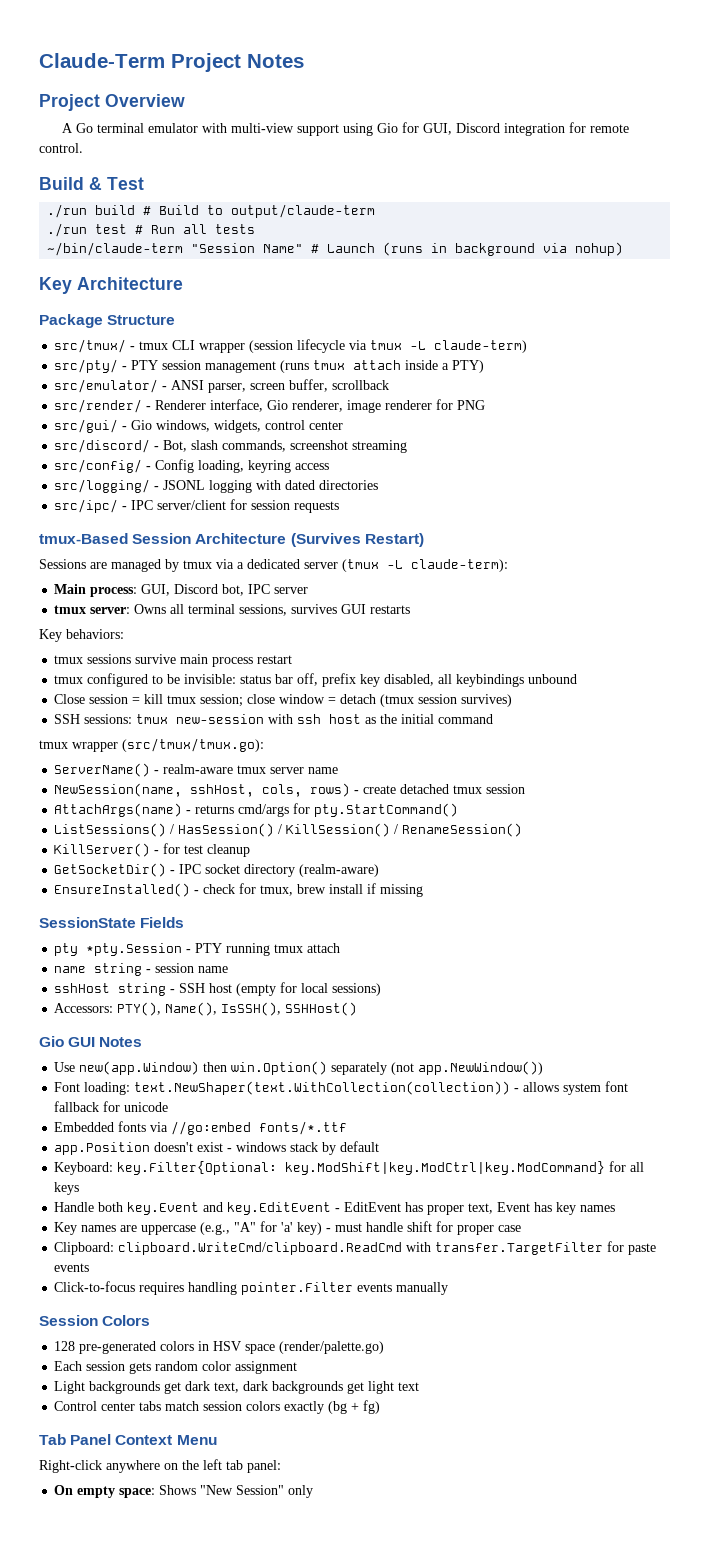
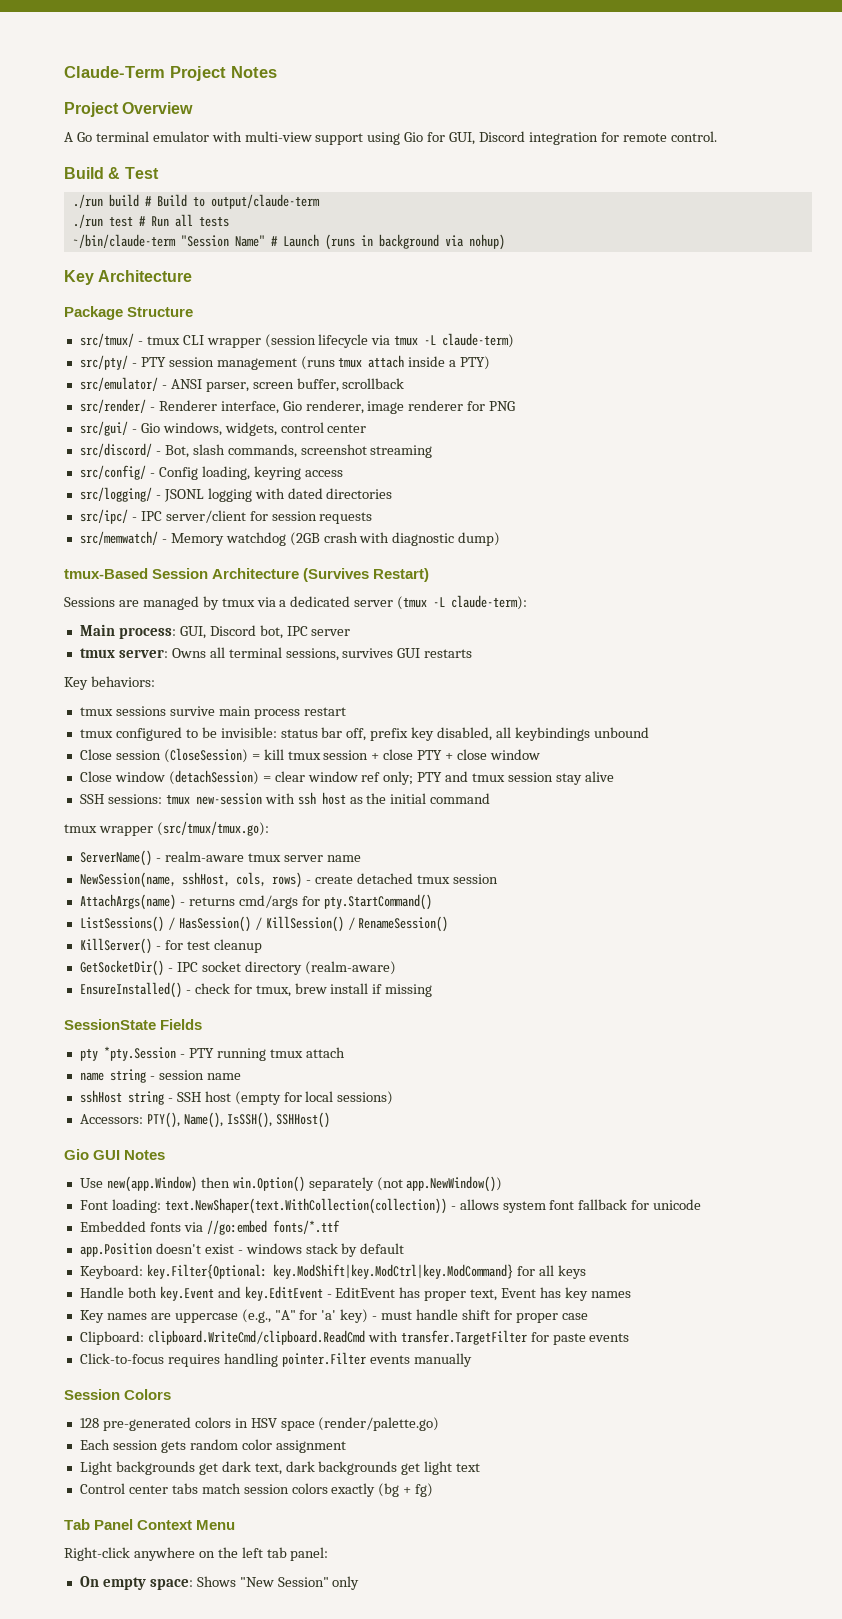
(340, 507) none -> [79,531,501,546] // src/memwatch/ - Memory watchdog (2GB crash with diagnostic dump)
(129, 699) none -> [163,748,248,763] (CloseSession)
[200,694,513,707] session; close window = detach (tmux session survives) -> [323,749,540,760] [79,770,614,785] session + close PTY + close window // Close window (detachSession) = clear window ref only; PTY and tmux session stay alive

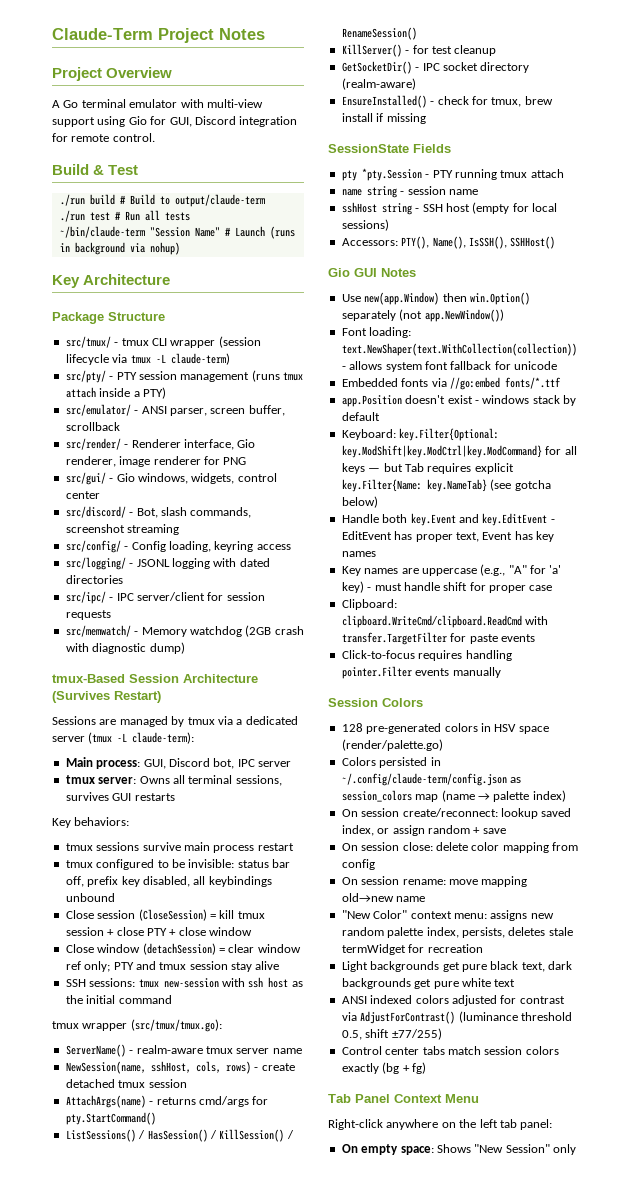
(586, 1272) none -> [368,463,514,474] [341,479,551,492] [341,496,378,508] — but Tab requires explicit key.Filter{Name: key.NameTab} (see gotcha below)
[79,1439,346,1453] Each session gets random color assignment -> [341,757,441,768] [341,773,522,786] [341,790,566,802] [341,808,572,819] [341,825,506,836] [341,842,578,853] [341,859,375,870] [341,876,528,887] [341,893,426,902] [341,910,554,921] [341,927,573,938] [341,944,483,955] Colors persisted in ~/.config/claude-term/config.json as session_colors map (name → palette index) // On session create/reconnect: lookup saved index, or assign random + save // On session close: delete color mapping from config // On session rename: move mapping old→new name // "New Color" context menu: assigns new random palette index, persists, deletes stale termWidget for recreation
[221,1461,251,1472] dark -> [461,961,519,972] pure black
[424,1461,453,1475] light -> [433,978,491,989] pure white
(481, 1467) none -> [341,995,565,1006] [341,1011,572,1024] [341,1028,442,1040] // ANSI indexed colors adjusted for contrast via AdjustForContrast() (luminance threshold 0.5, shift ±77/255)

